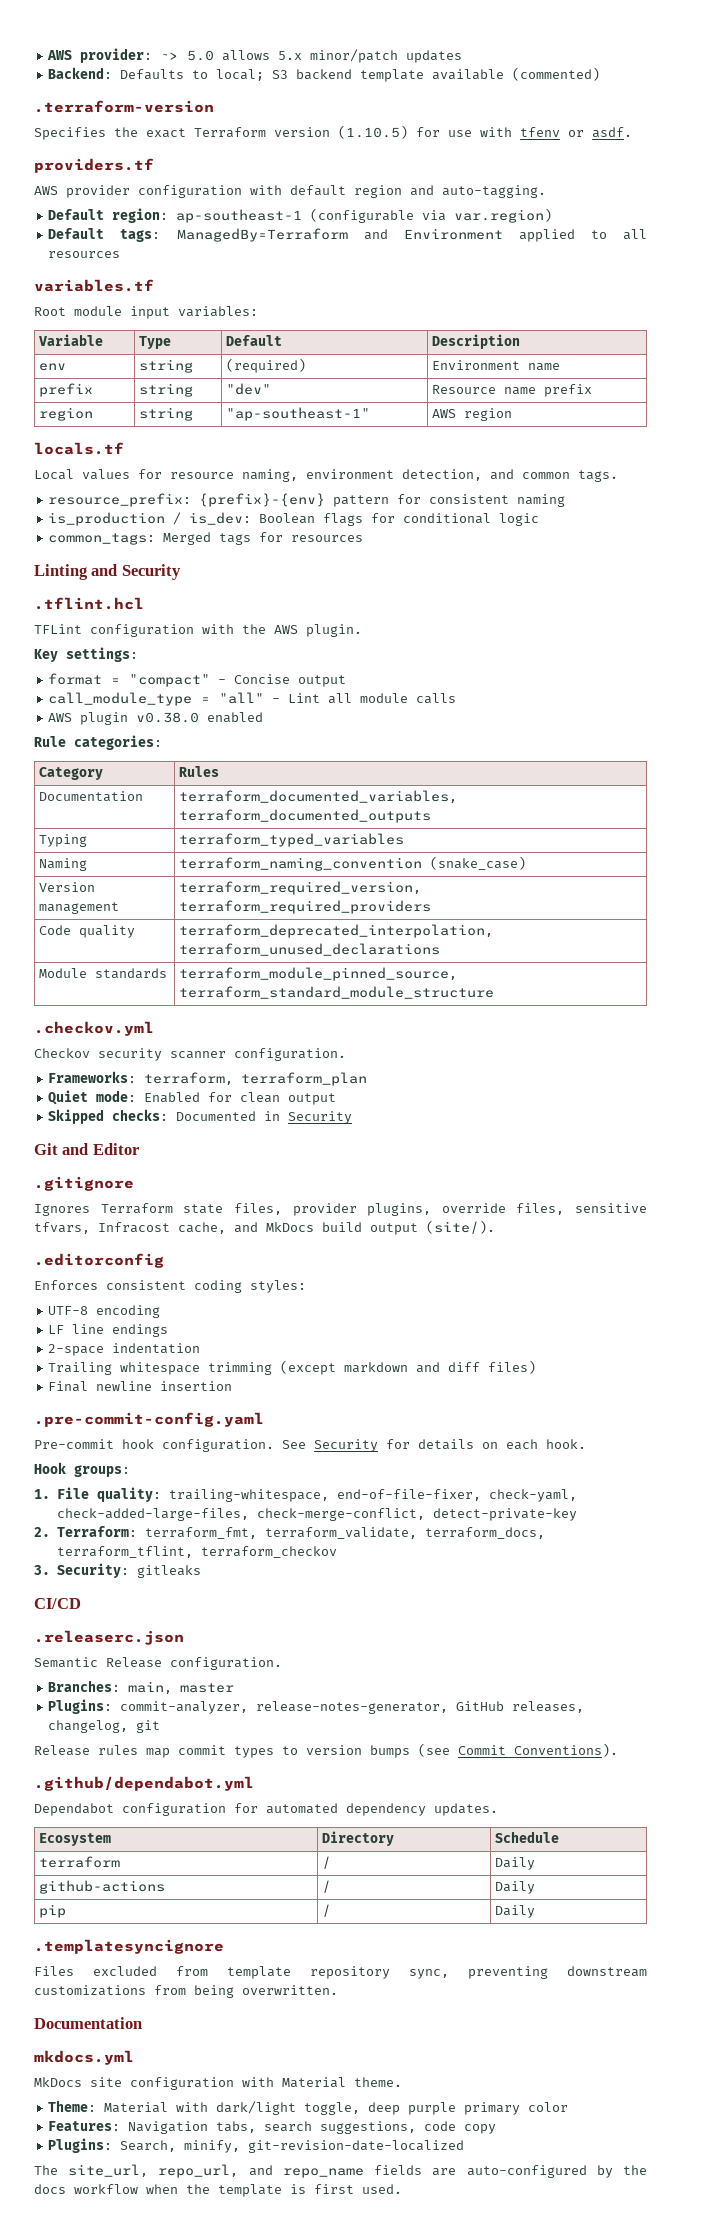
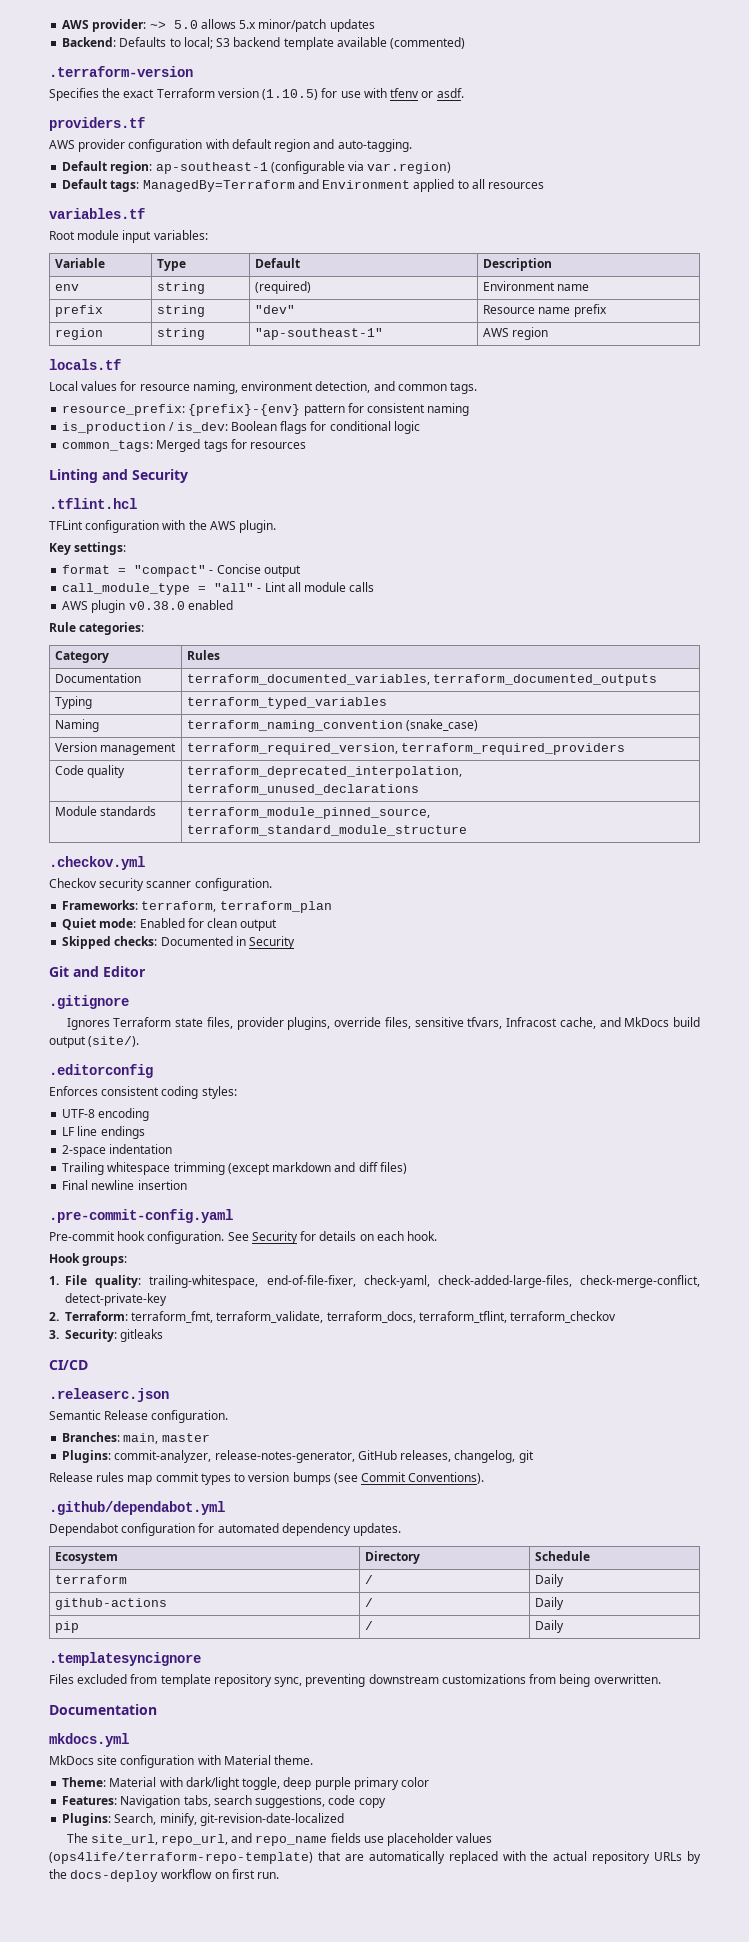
[432,2165,647,2178] [34,2184,402,2197] are auto-configured by the docs workflow when the template is first used. -> [363,1833,493,1846] [49,1851,701,1864] [49,1869,280,1882] use placeholder values (ops4life/terraform-repo-template) that are automatically replaced with the actual repository URLs by the docs-deploy workflow on first run.

